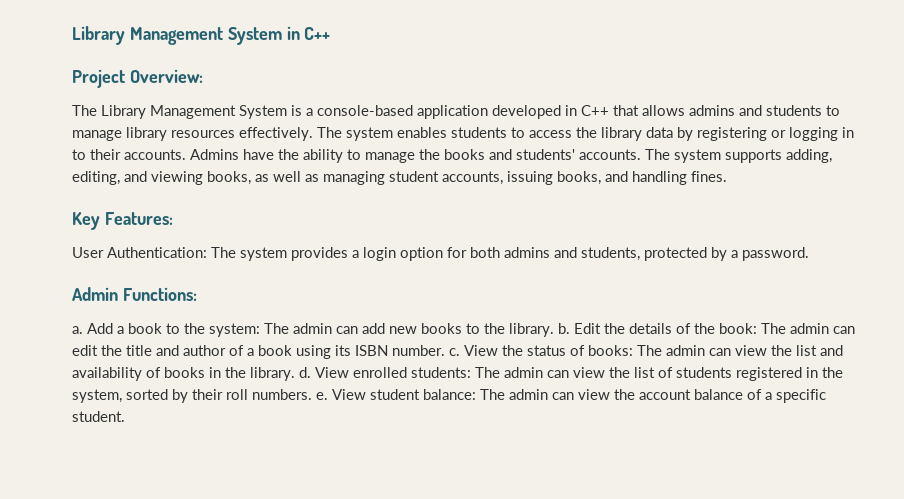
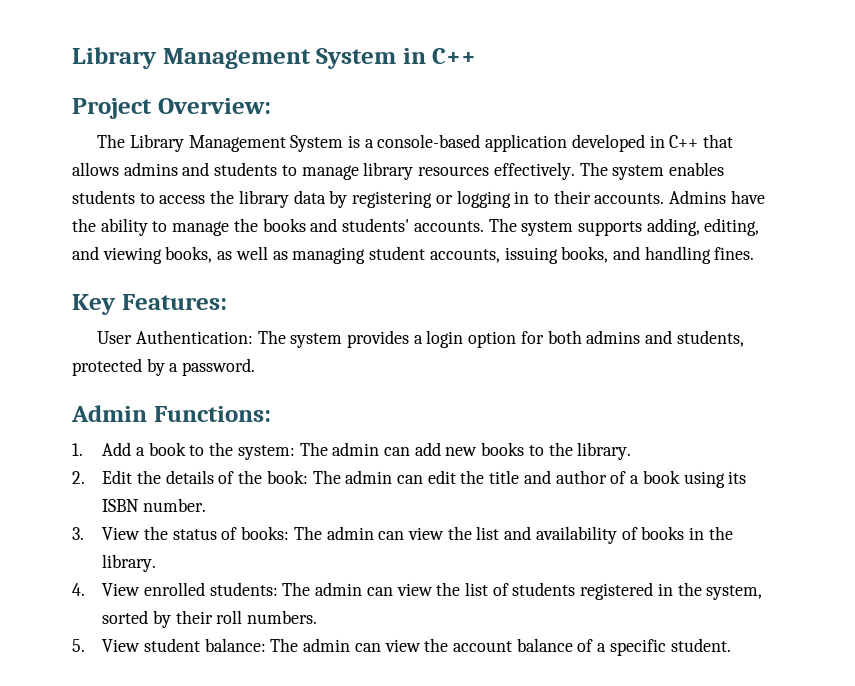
[72,326,83,334] a. -> [72,443,83,456] 1.
[558,323,570,334] b. -> [72,471,85,484] // 2.
[449,348,460,356] c. -> [72,527,84,540] // 3.
[299,367,311,378] d. -> [72,583,85,596] // 4.
[316,392,328,400] e. -> [72,639,85,652] // 5.

